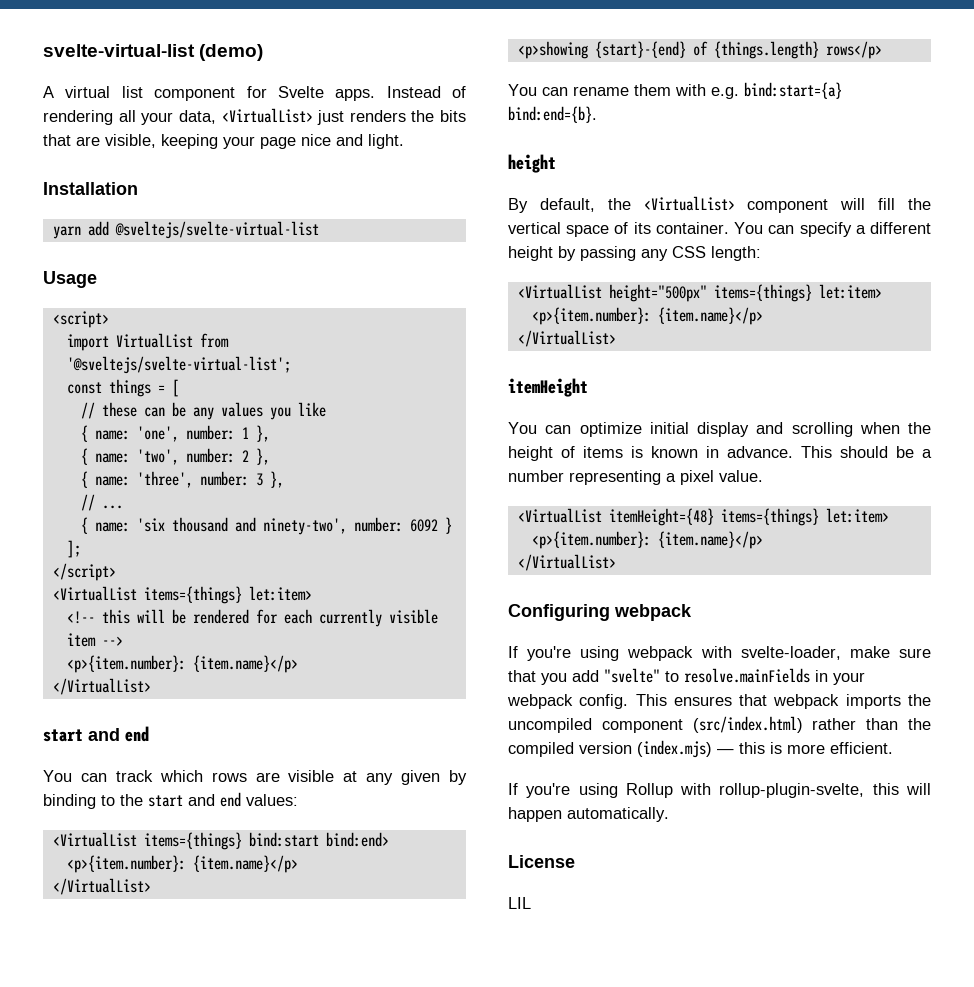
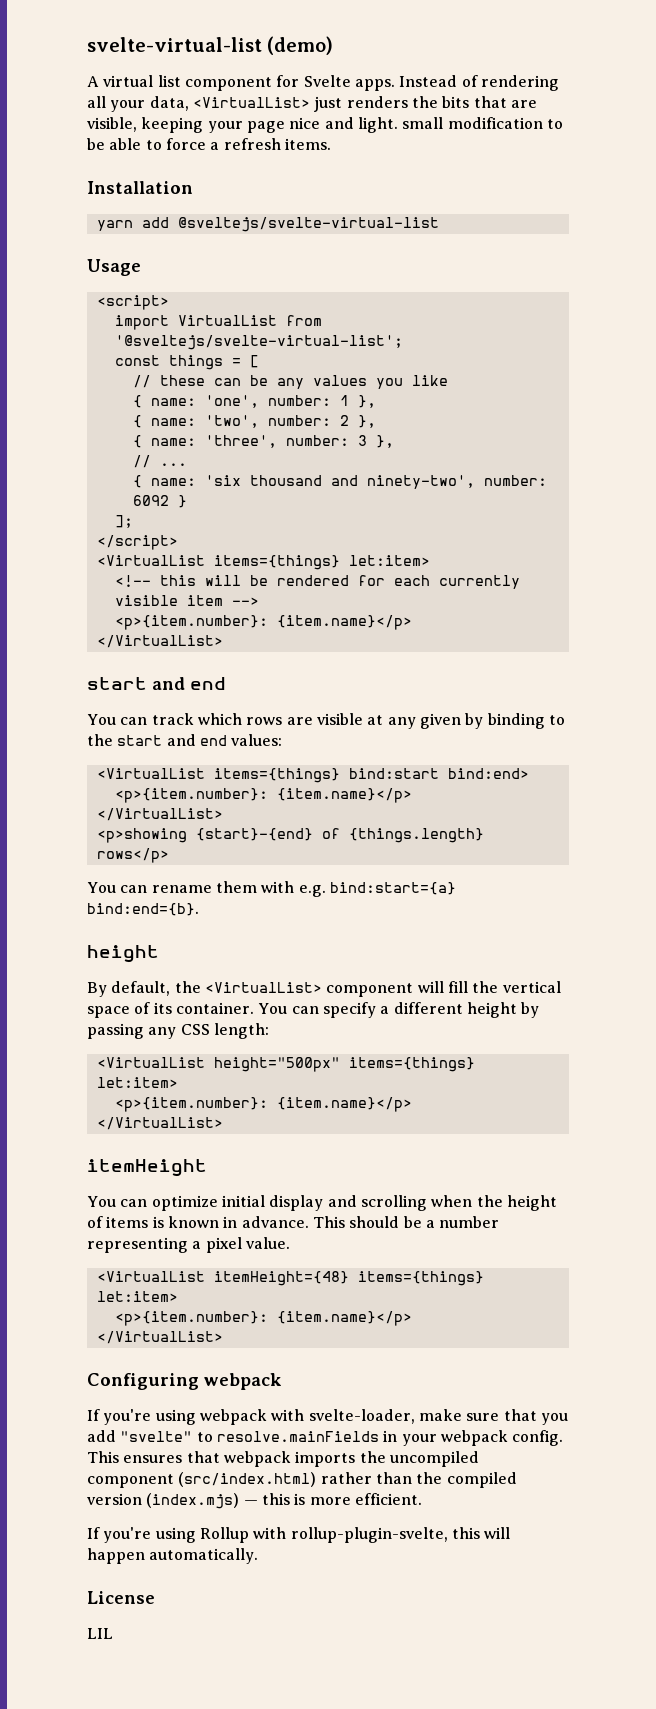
(404, 141) none -> [402,117,563,129] [87,138,331,150] small modification to be able to force a refresh items.

